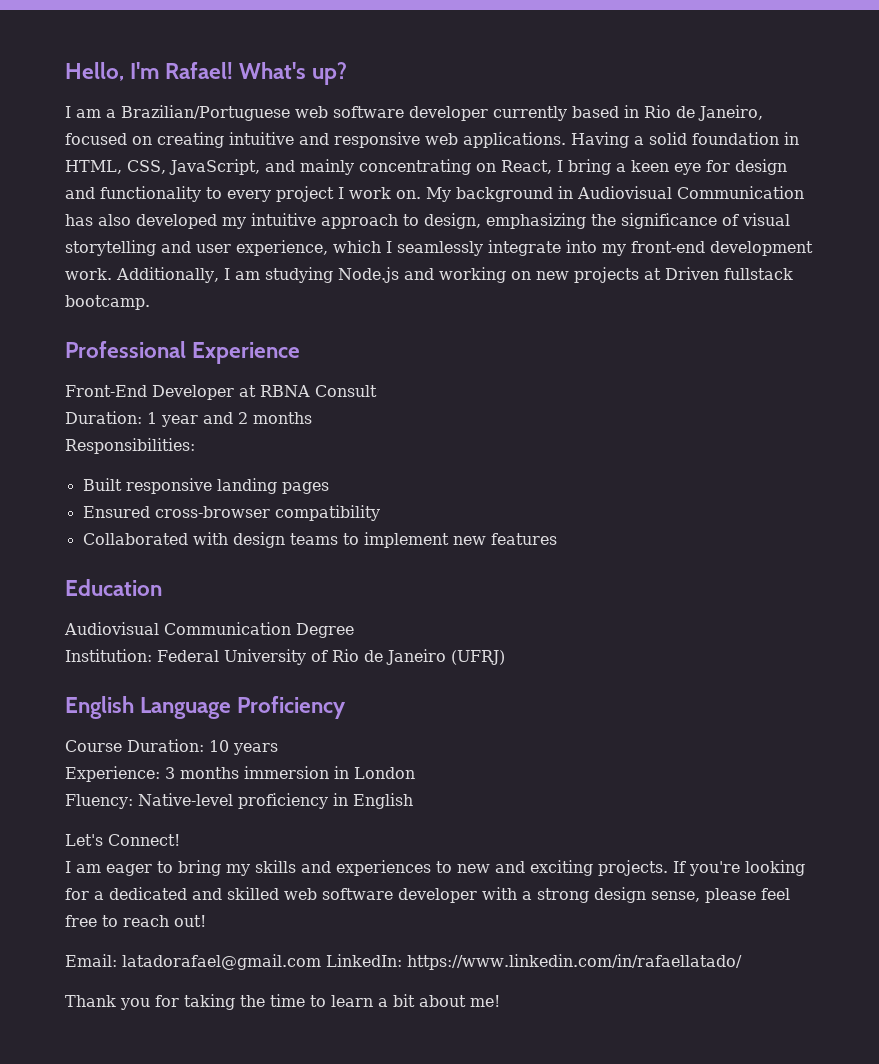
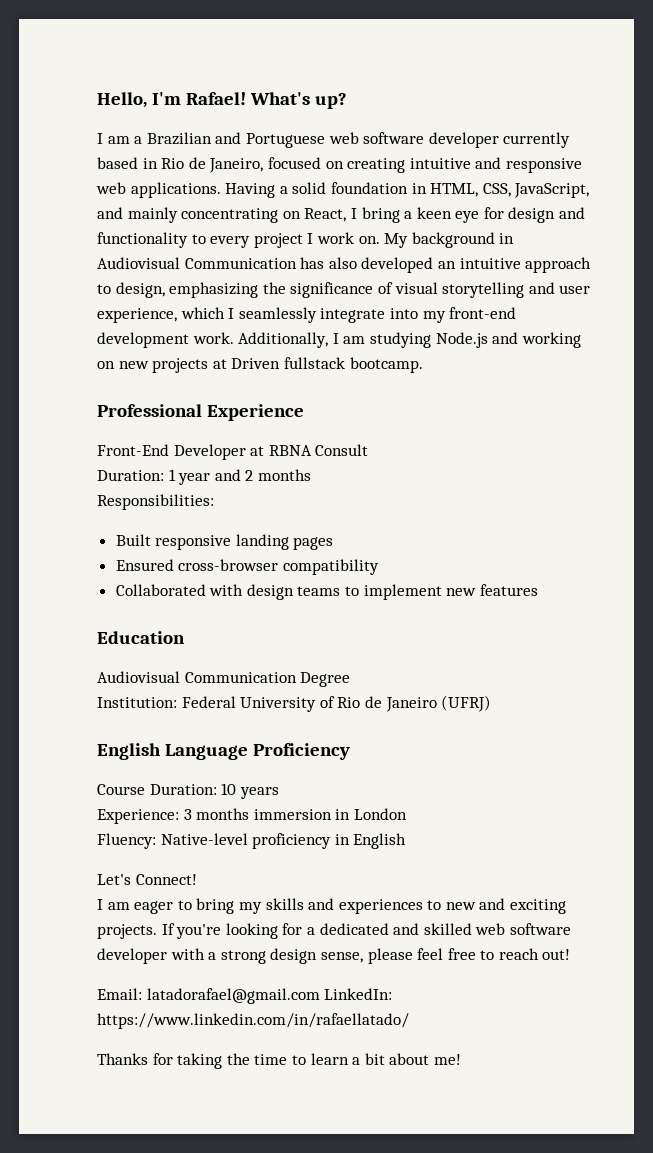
[121,105,290,121] Brazilian/Portuguese -> [146,132,325,148] Brazilian and Portuguese
[222,217,246,229] my -> [437,261,456,269] an
[65,995,150,1010] Thank you -> [97,1053,148,1065] Thanks

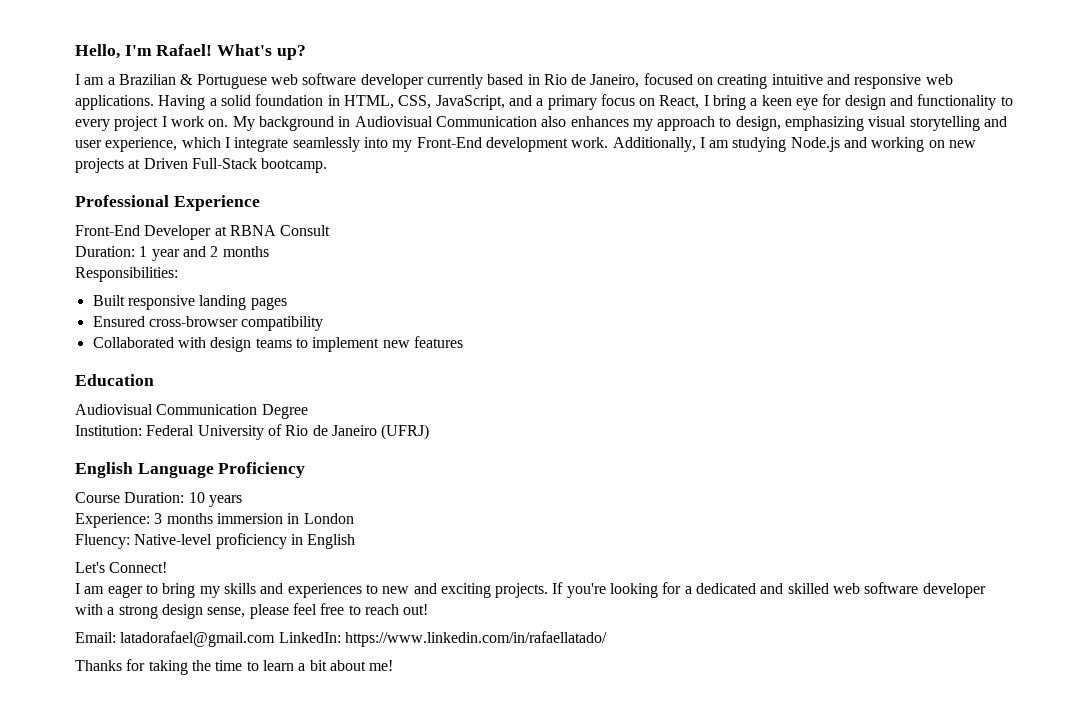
[215,132,242,144] and -> [180,74,194,85] &
[127,207,279,223] mainly concentrating -> [536,94,635,110] a primary focus
[300,257,521,273] has also developed an intuitive -> [541,116,653,131] also enhances my
[262,282,393,298] the significance of -> (865, 123) none
[238,307,386,323] seamlessly integrate -> [234,137,360,152] integrate seamlessly
[449,307,517,319] front-end -> [416,137,482,148] Front-End
[283,357,345,369] fullstack -> [191,158,257,169] Full-Stack

